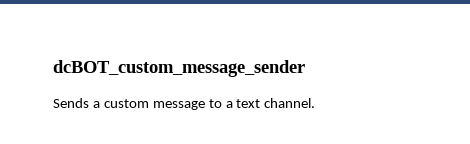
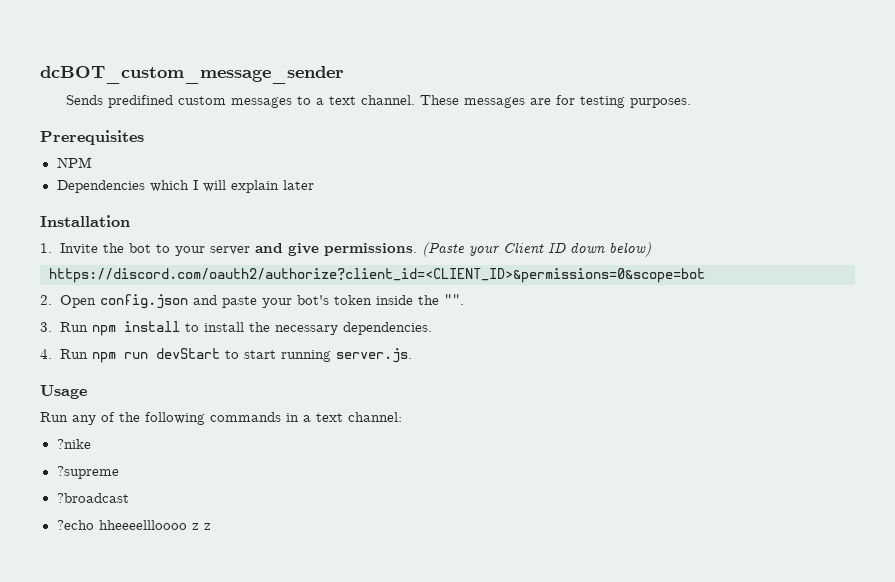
[92,99,205,110] a custom message -> [108,95,293,108] predifined custom messages
(316, 103) none -> [420,95,692,108] [40,130,144,145] [56,157,92,168] [56,180,314,193] [40,215,130,227] [40,242,651,257] [49,268,705,283] [40,294,464,309] [40,321,432,336] [40,348,412,363] [40,385,87,399] [40,412,402,425] [56,439,91,449] [56,466,119,479] [56,493,129,503] [56,520,211,530] These messages are for testing purposes. // Prerequisites // NPM // Dependencies which I will explain later // Installation // 1. Invite the bot to your server and give permissions. (Paste your Client ID down below) // https://discord.com/oauth2/authorize?client_id=<CLIENT_ID>&permissions=0&scope=bot // 2. Open config.json and paste your bot's token inside the "". // 3. Run npm install to install the necessary dependencies. // 4. Run npm run devStart to start running server.js. // Usage // Run any of the following commands in a text channel: // ?nike // ?supreme // ?broadcast // ?echo hheeeellloooo z z

